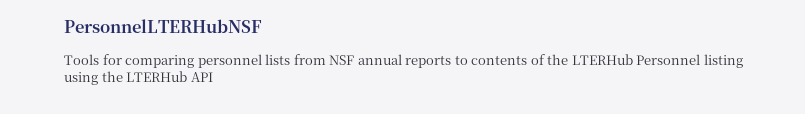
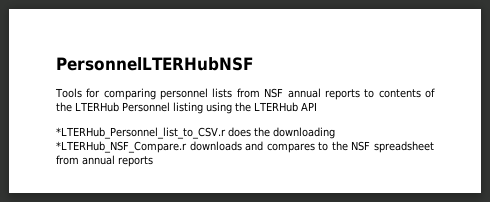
(213, 77) none -> [56,127,335,139] [56,141,435,153] [56,155,153,167] // *LTERHub_Personnel_list_to_CSV.r does the downloading *LTERHub_NSF_Compare.r downloads and compares to the NSF spreadsheet from annual reports

